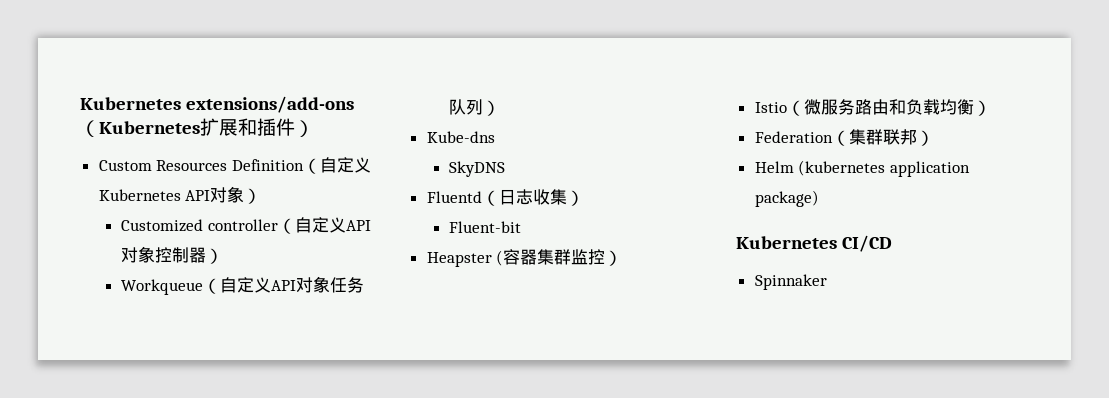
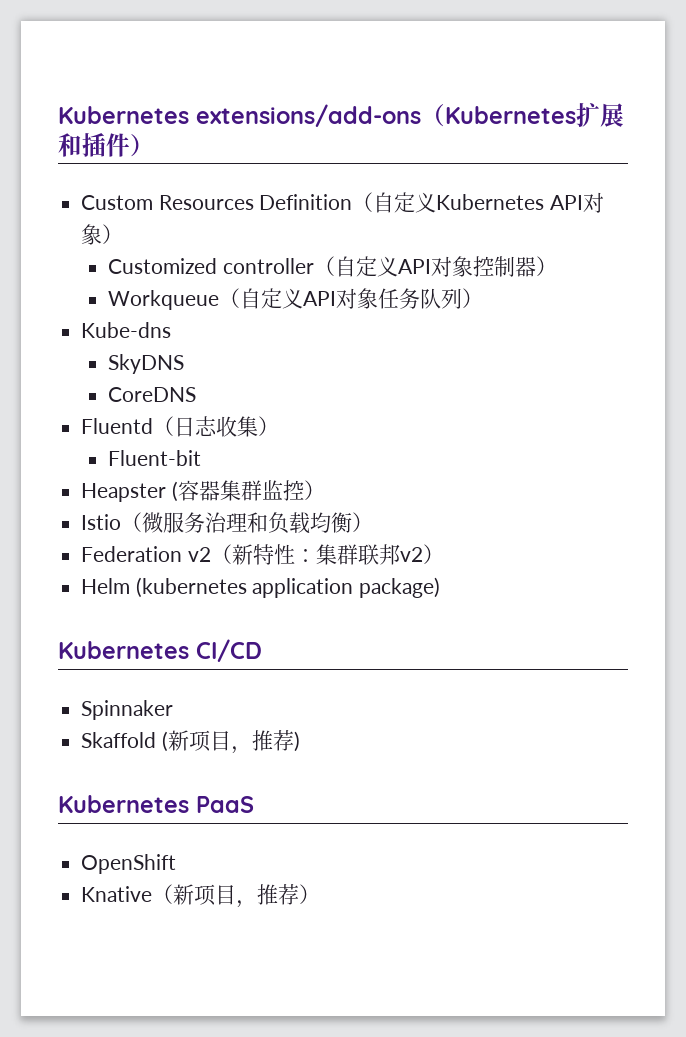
(506, 169) none -> [107,387,196,402] // CoreDNS
[854,99,889,115] 路由 -> [205,512,248,533] 治理
[831,130,849,146] （ -> [187,544,316,565] v2（新特性：
(917, 137) none -> [399,547,423,562] v2
(827, 282) none -> [81,730,300,754] [58,795,254,813] [81,854,177,874] [81,884,321,908] // Skaffold (新项目，推荐) // Kubernetes PaaS // OpenShift // Knative（新项目，推荐）

